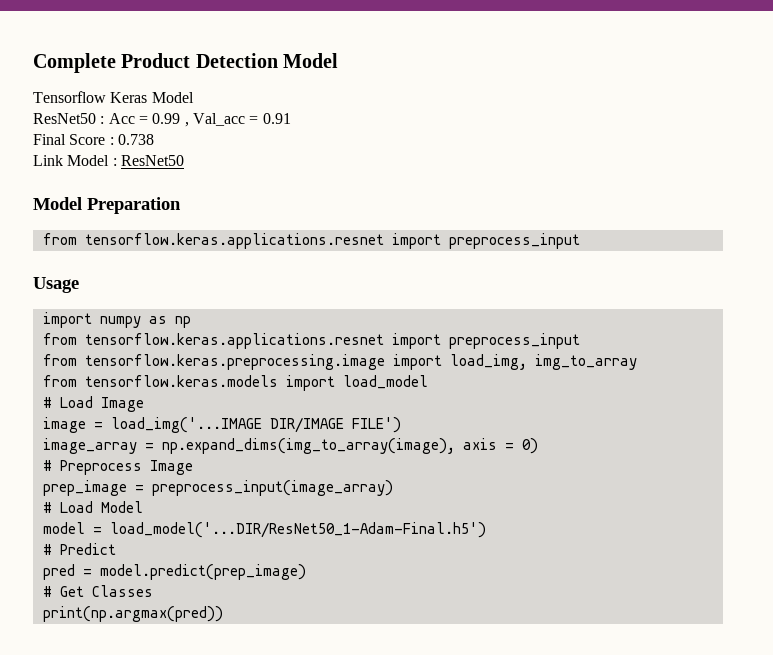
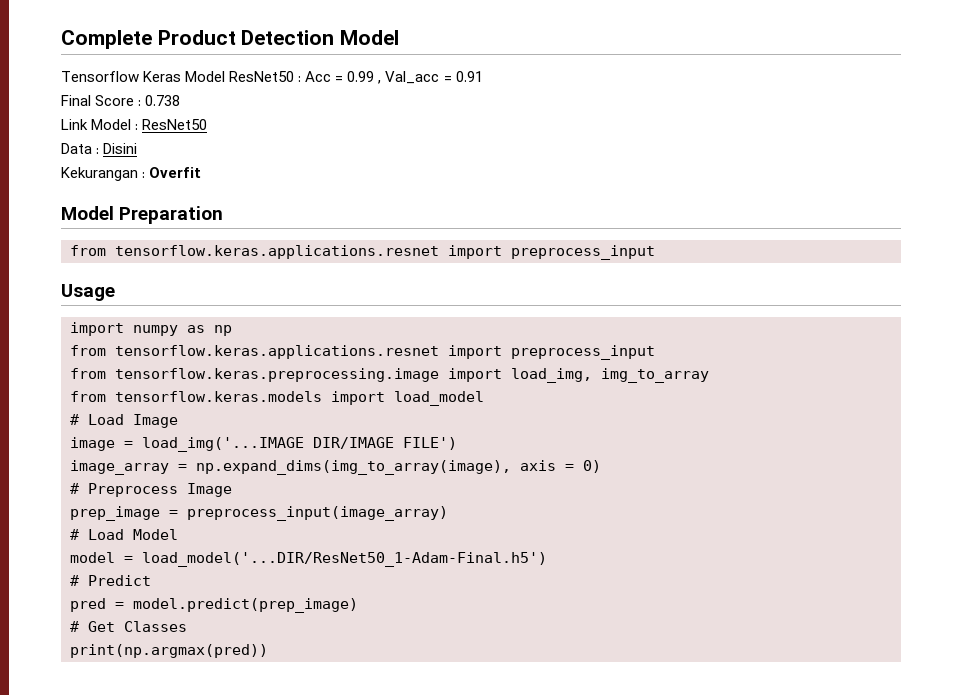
(194, 97) // -> (226, 76) none
(184, 160) none -> [61,143,138,154] [61,167,202,181] // Data : Disini // Kekurangan : Overfit

